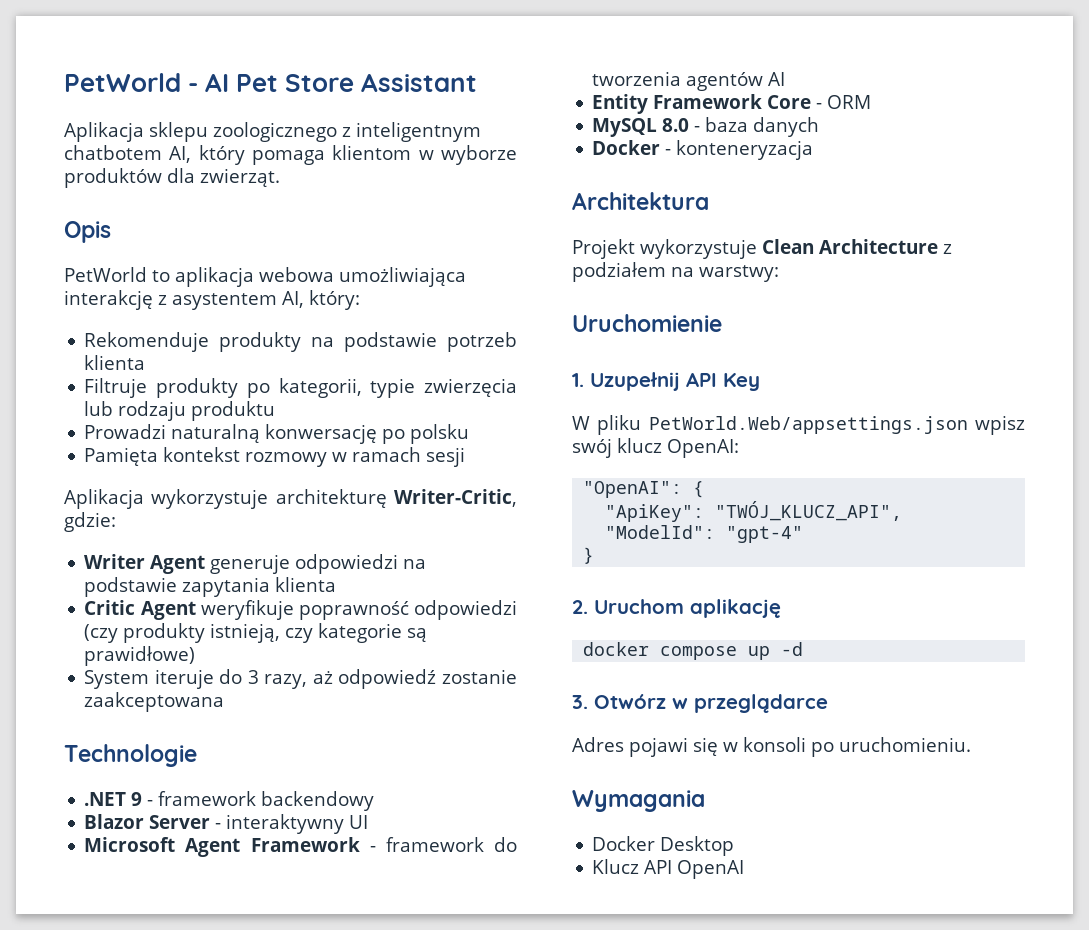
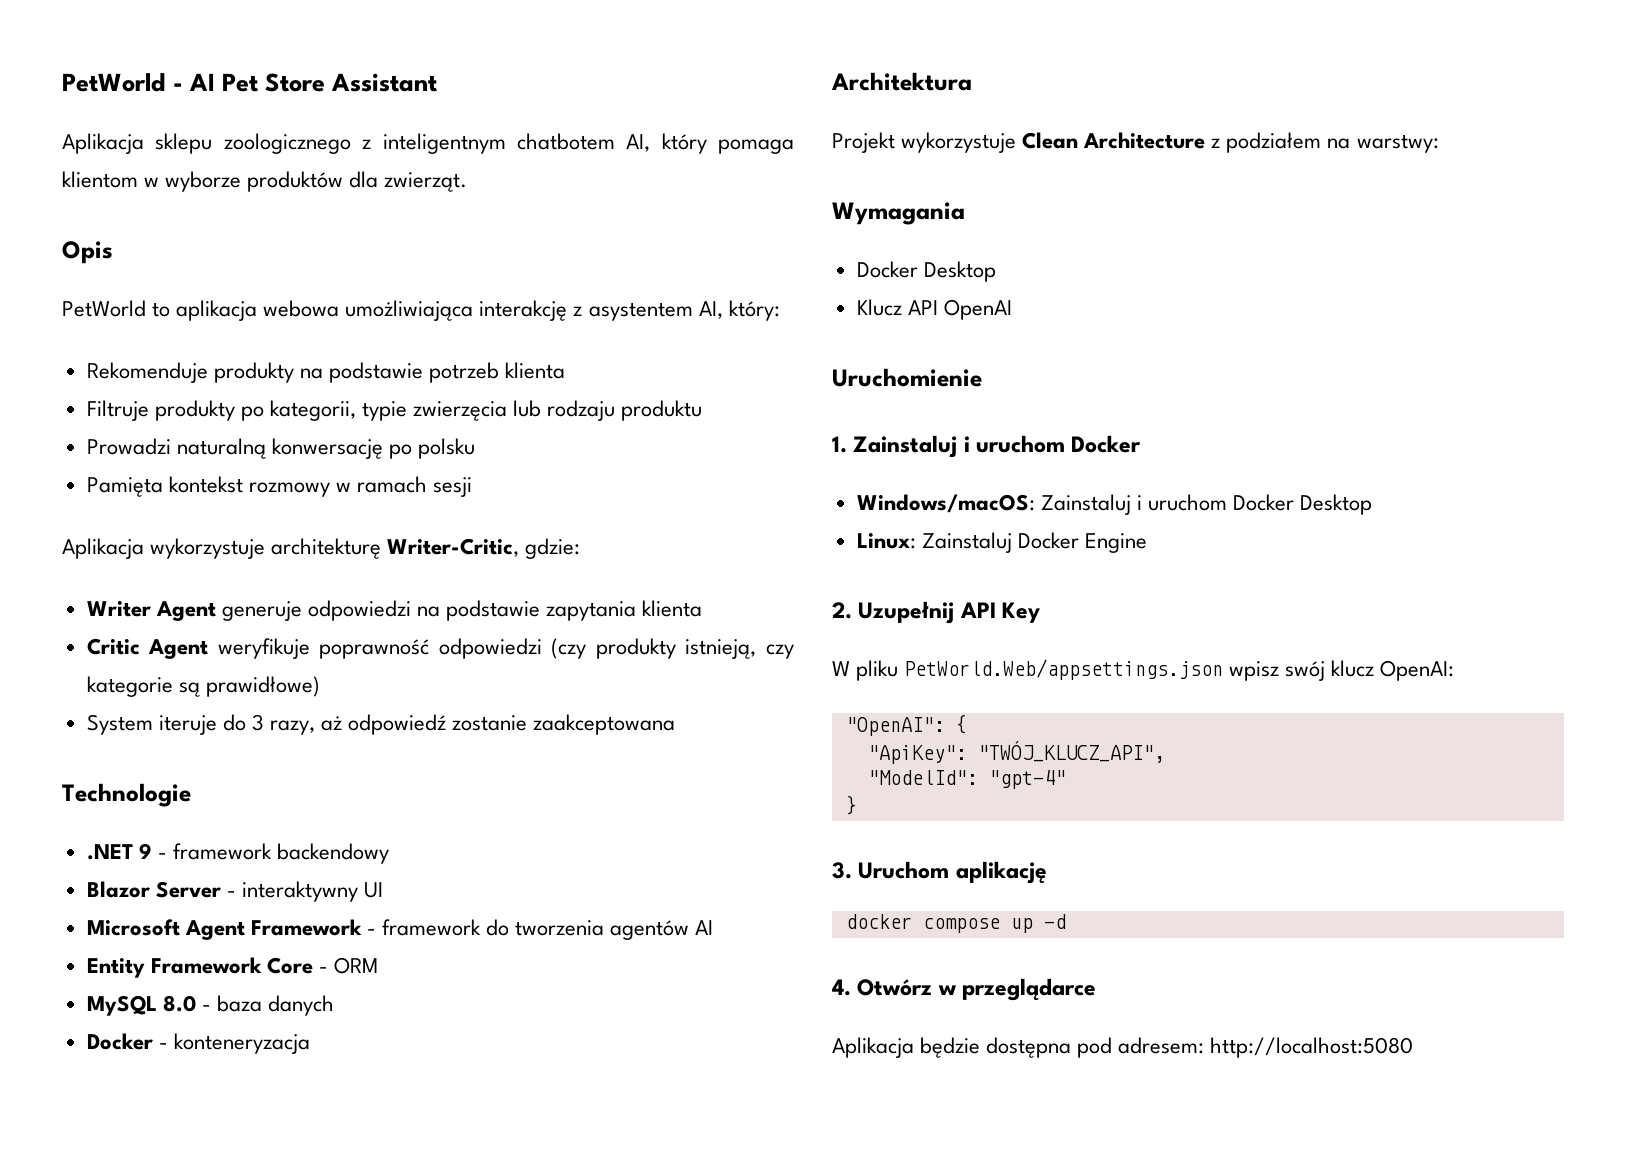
[572,314,722,332] [572,373,584,387] Uruchomienie // 1. -> [832,202,965,225] [856,261,996,282] [856,299,1012,320] [832,368,982,387] [832,435,1142,458] [856,494,1373,515] [856,532,1147,553] [832,602,852,619] Wymagania // Docker Desktop // Klucz API OpenAI // Uruchomienie // 1. Zainstaluj i uruchom Docker // Windows/macOS: Zainstaluj i uruchom Docker Desktop // Linux: Zainstaluj Docker Engine // 2.
[572,600,588,614] 2. -> [832,862,852,879] 3.
[572,695,588,709] 3. -> [832,979,851,996] 4.
[572,737,971,757] [572,790,705,812] [592,836,735,856] [592,859,745,879] Adres pojawi się w konsoli po uruchomieniu. // Wymagania // Docker Desktop // Klucz API OpenAI -> [832,1037,1414,1058] Aplikacja będzie dostępna pod adresem: http://localhost:5080

